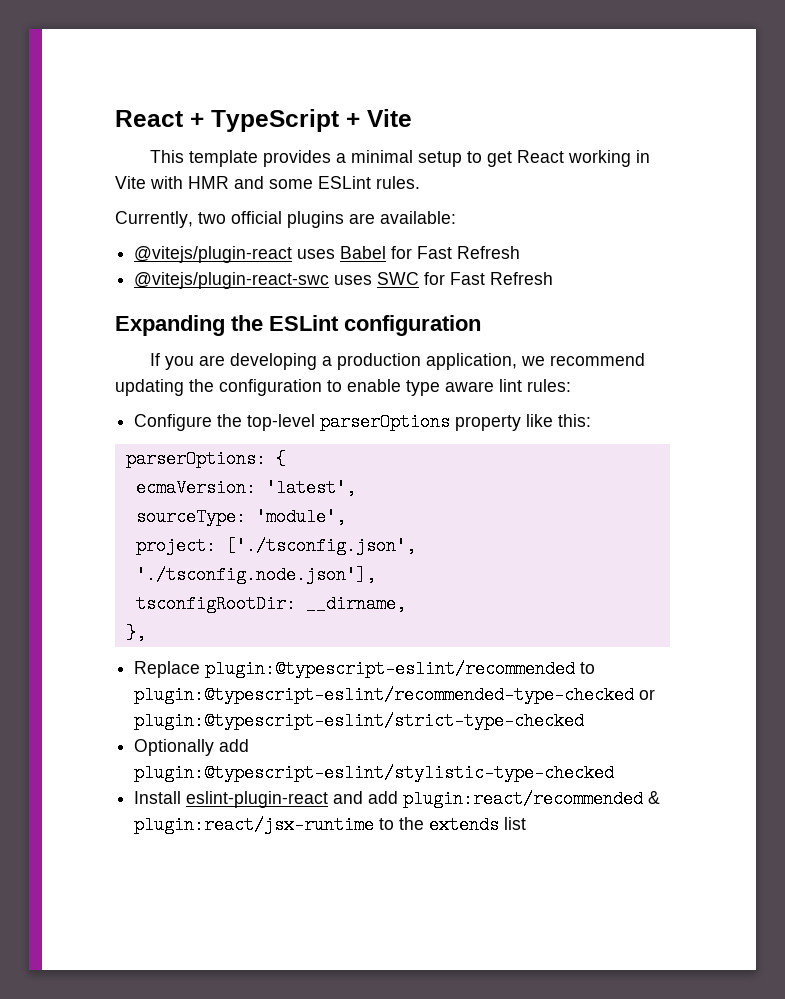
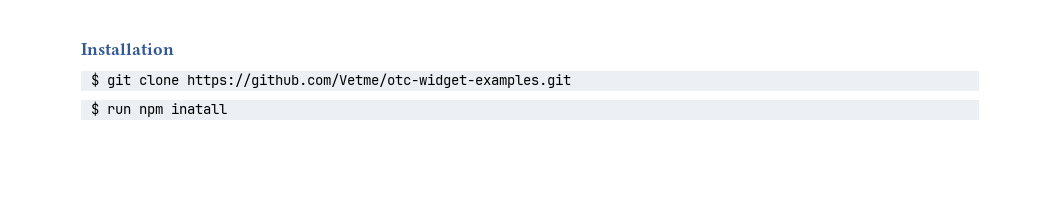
[115,109,412,132] [150,150,651,167] [115,176,420,189] [115,211,456,228] [134,246,521,263] [134,272,554,289] [115,315,481,336] [150,353,646,370] [115,379,571,396] [134,413,592,431] [125,450,286,468] [135,479,356,497] [135,508,346,526] [135,537,416,555] [135,566,376,584] [135,595,406,613] [125,624,146,642] [134,660,596,678] [134,686,656,704] [134,712,585,730] [134,739,250,756] [134,764,615,782] [134,790,661,808] [134,816,527,834] React + TypeScript + Vite // This template provides a minimal setup to get React working in Vite with HMR and some ESLint rules. // Currently, two official plugins are available: // @vitejs/plugin-react uses Babel for Fast Refresh // @vitejs/plugin-react-swc uses SWC for Fast Refresh // Expanding the ESLint configuration // If you are developing a production application, we recommend updating the configuration to enable type aware lint rules: // Configure the top-level parserOptions property like this: // parserOptions: { // ecmaVersion: 'latest', // sourceType: 'module', // project: ['./tsconfig.json', './tsconfig.node.json'], // tsconfigRootDir: __dirname, // }, // Replace plugin:@typescript-eslint/recommended to plugin:@typescript-eslint/recommended-type-checked or plugin:@typescript-eslint/strict-type-checked // Optionally add plugin:@typescript-eslint/stylistic-type-checked // Install eslint-plugin-react and add plugin:react/recommended & plugin:react/jsx-runtime to the extends list -> [81,43,174,55] [90,72,571,88] [90,101,227,117] Installation // $ git clone https://github.com/Vetme/otc-widget-examples.git // $ run npm inatall

